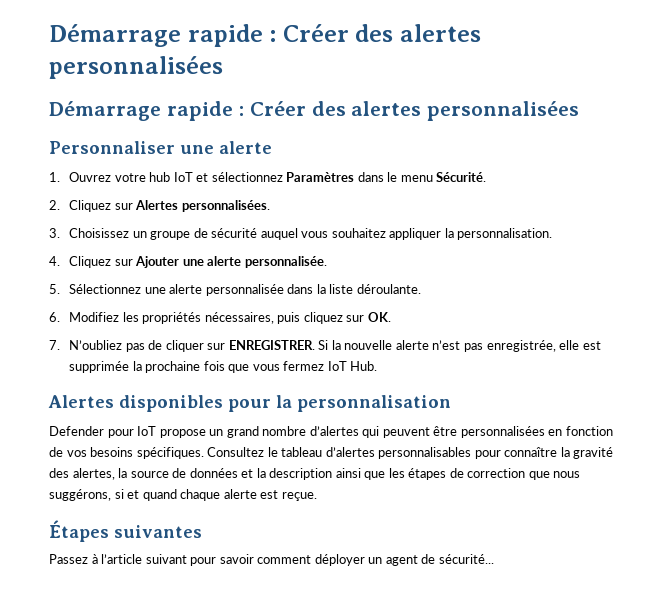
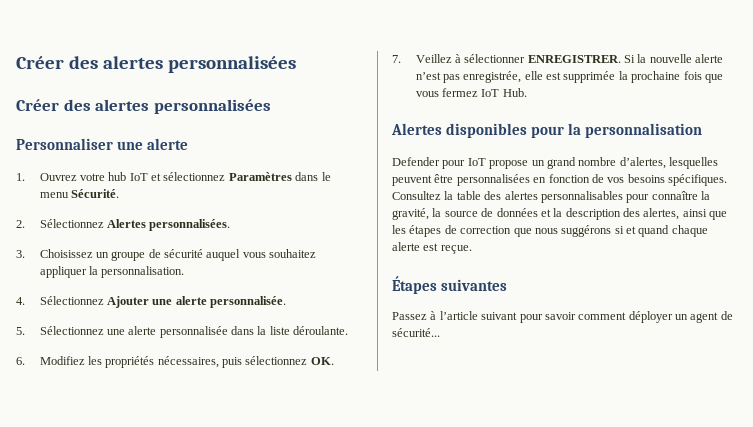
[49,24,482,47] [49,56,223,79] [49,101,245,121] Démarrage rapide : Créer des alertes personnalisées // Démarrage rapide : -> [16,56,297,73] Créer des alertes personnalisées //
[69,200,133,212] Cliquez sur -> [39,219,104,228] Sélectionnez
[69,256,133,268] Cliquez sur -> [39,296,104,305] Sélectionnez
[303,312,365,324] cliquez sur -> [245,356,308,365] sélectionnez
[69,340,226,352] N’oubliez pas de cliquer sur -> [415,54,526,63] Veillez à sélectionner
[309,426,380,438] d’alertes qui -> [619,157,718,169] d’alertes, lesquelles
[267,447,375,457] le tableau d’alertes -> [444,191,538,200] la table des alertes
[573,447,614,459] [49,468,115,480] gravité des alertes, -> [392,208,429,220] gravité,
(333, 474) none -> [623,208,680,220] des alertes,
[49,489,111,501] suggérons, -> [561,225,612,237] suggérons

